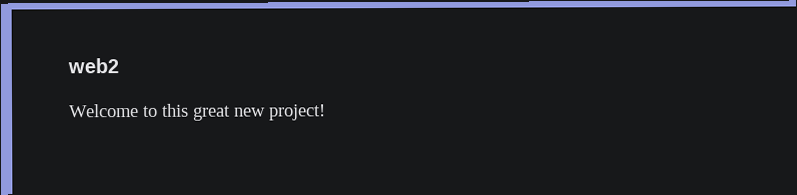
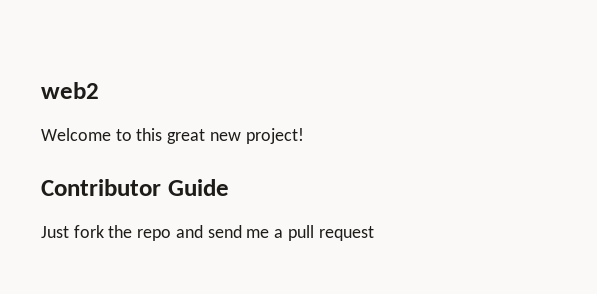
(326, 112) none -> [41,179,229,196] [41,225,374,241] // Contributor Guide // Just fork the repo and send me a pull request

